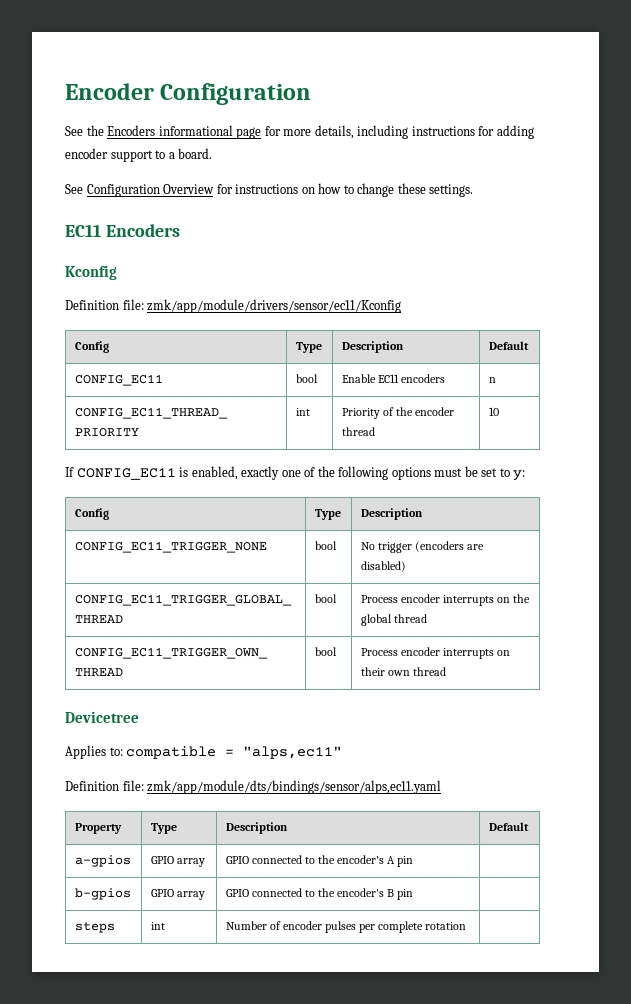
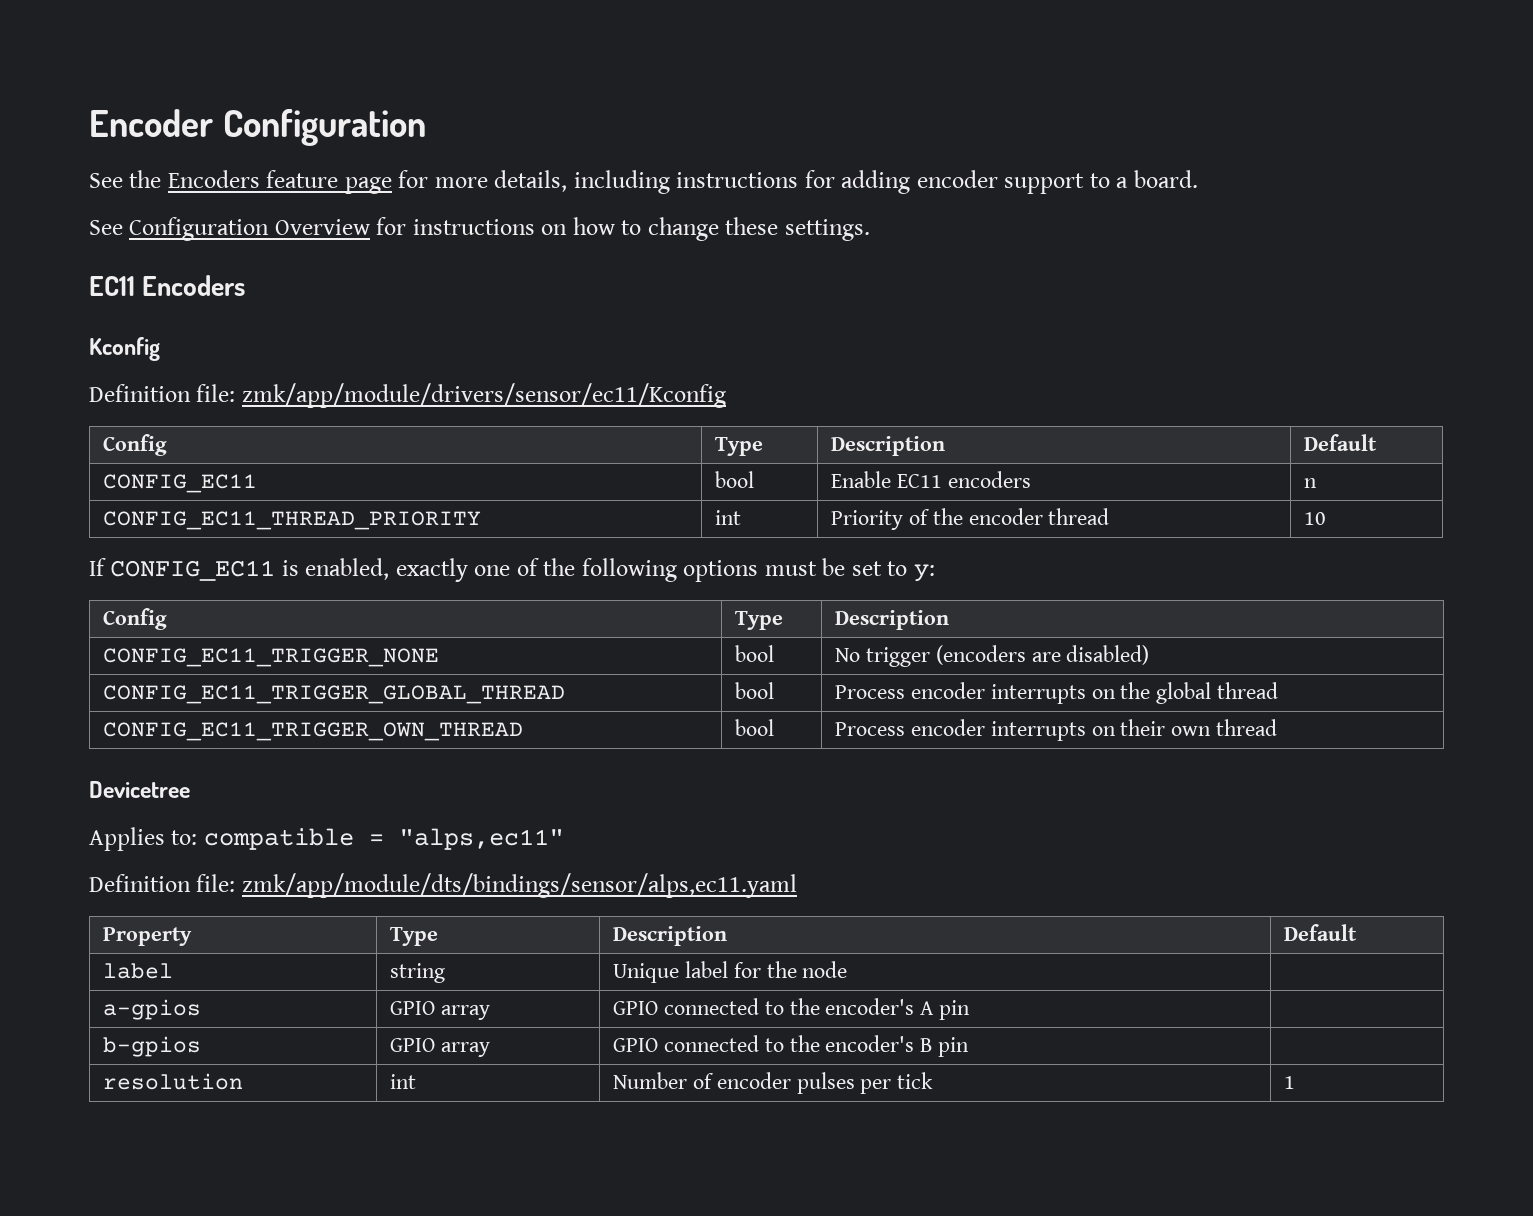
[158,125,233,136] informational -> [266,170,339,188] feature
(529, 826) none -> [103,963,174,979] [390,963,446,983] [613,961,848,983] // label | string | Unique label for the node |
[74,922,115,933] steps -> [103,1073,244,1090] resolution
[378,921,467,933] complete rotation | -> [897,1072,934,1089] [1284,1076,1296,1089] tick | 1

